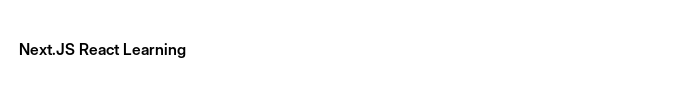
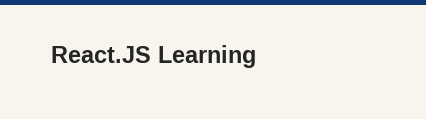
[19,43,121,55] Next.JS React -> [51,46,151,63] React.JS

